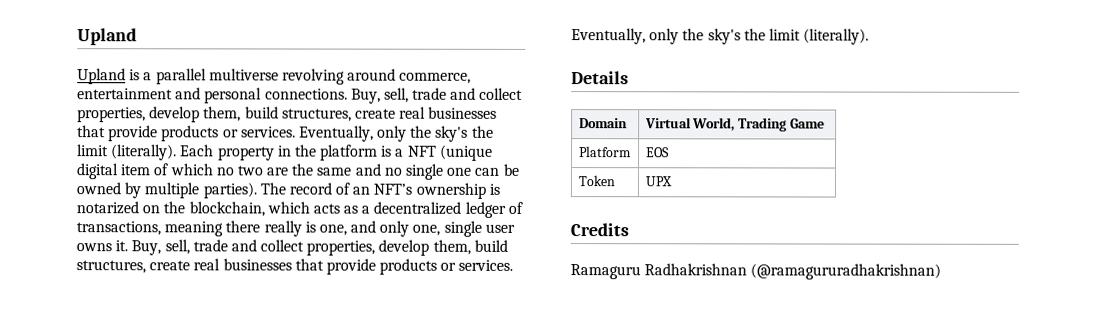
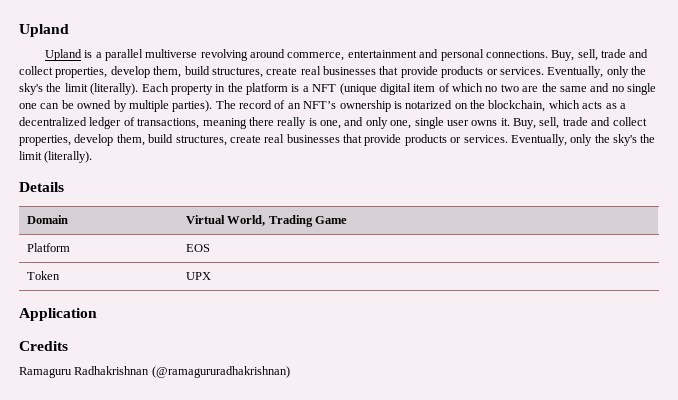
(672, 181) none -> [19,308,97,321] // Application

